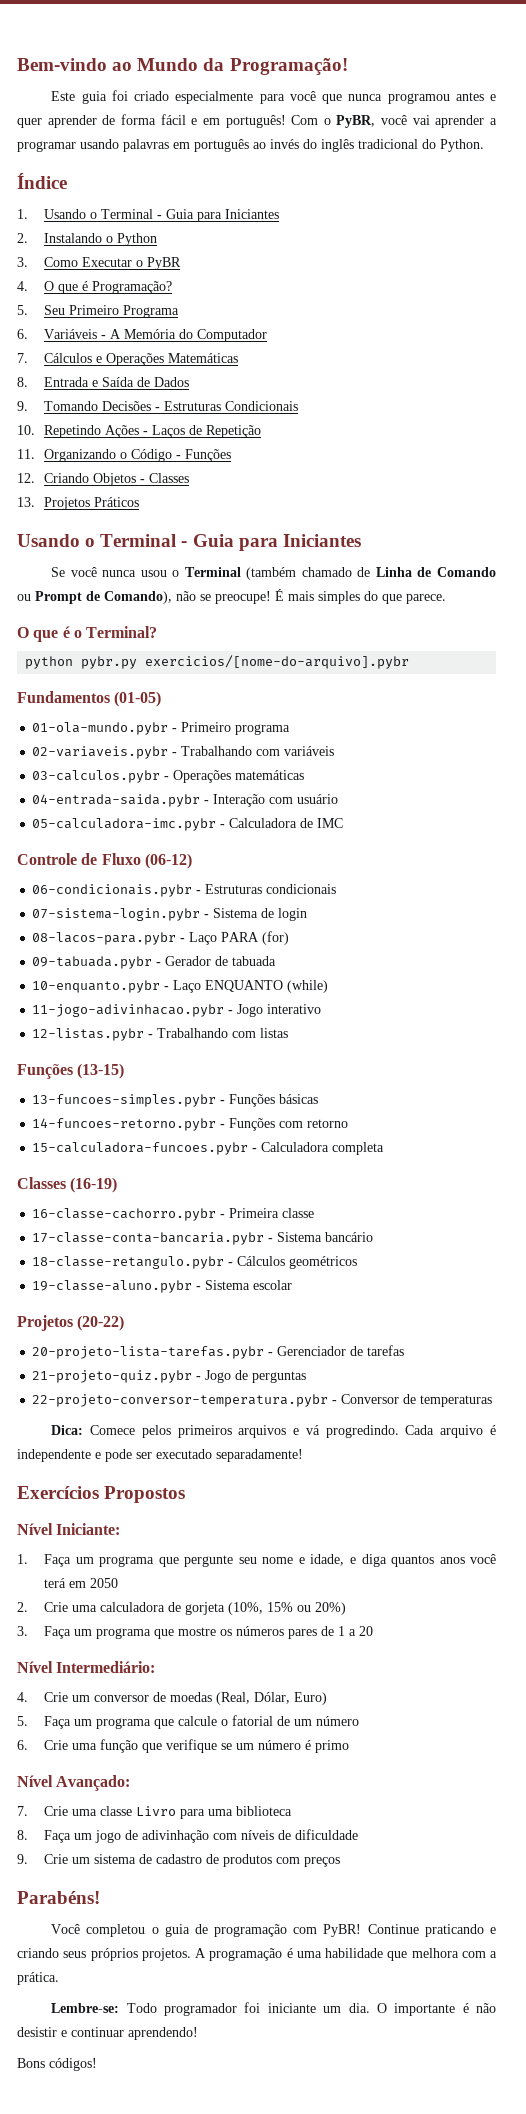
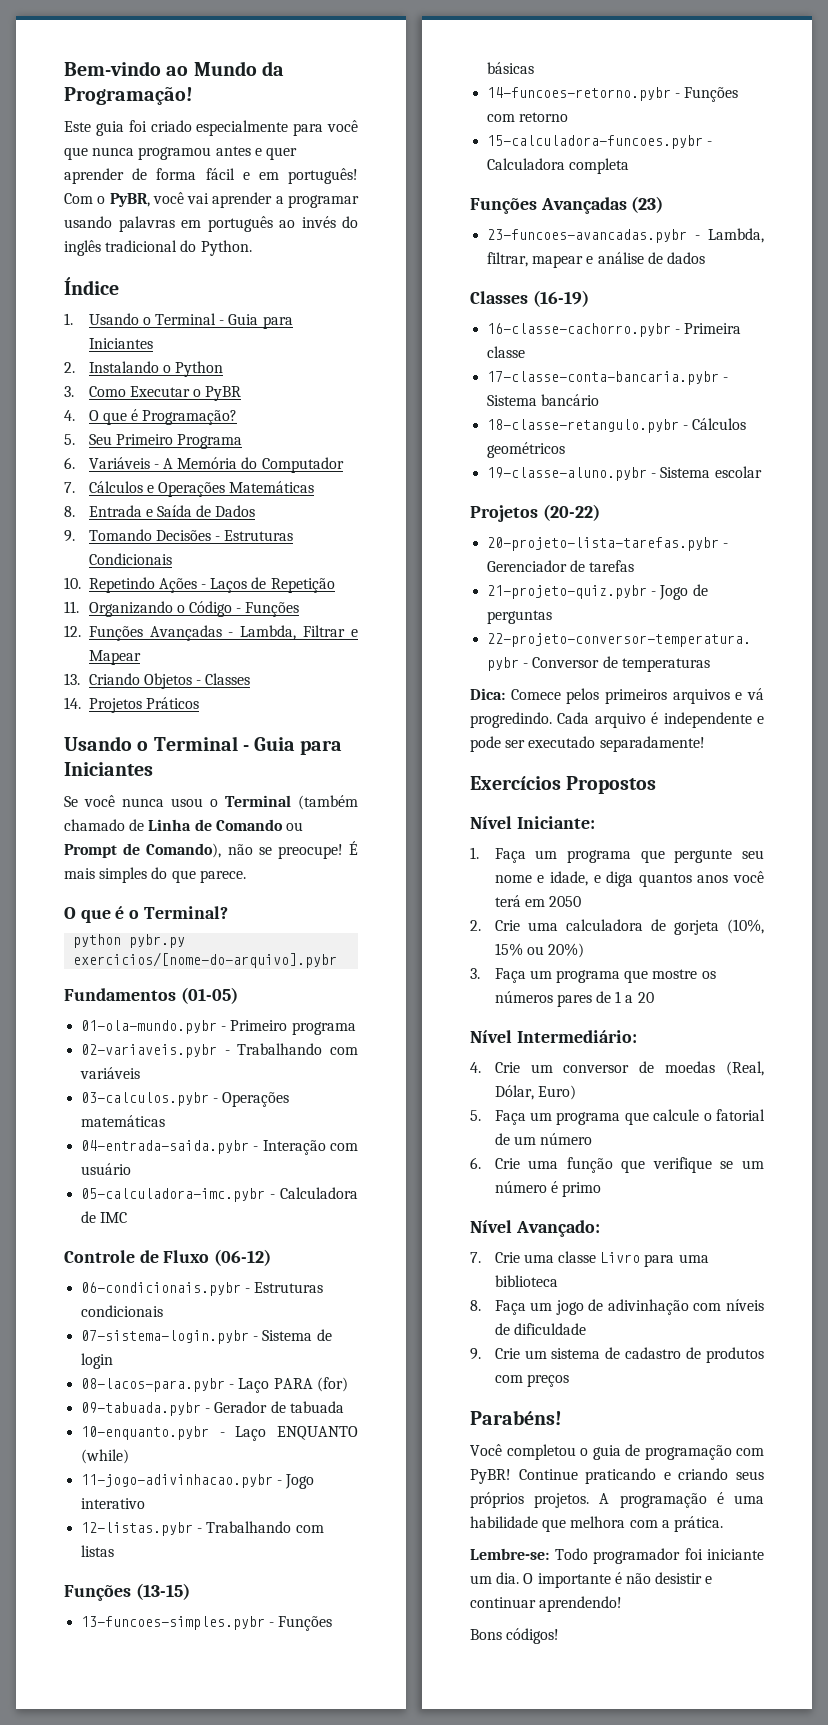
(35, 478) none -> [88,625,358,641] [88,650,141,665] [64,673,80,685] Funções Avançadas - Lambda, Filtrar e Mapear // 13.
[17,497,35,507] 13. -> [64,697,81,709] 14.
(385, 1148) none -> [470,196,664,214] [487,228,764,243] [487,252,705,268] // Funções Avançadas (23) // 23-funcoes-avancadas.pybr - Lambda, filtrar, mapear e análise de dados

